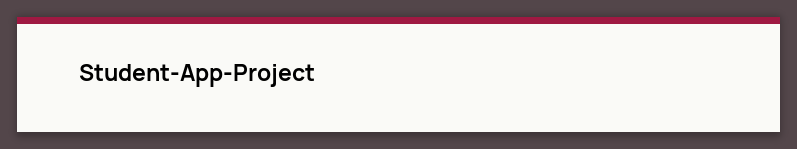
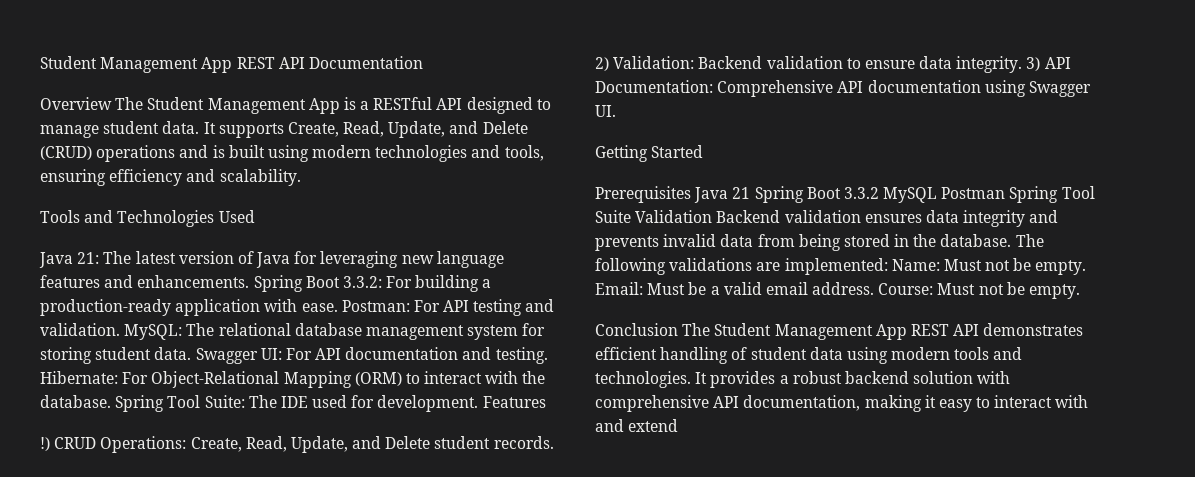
[79,64,315,87] Student-App-Project -> [40,56,423,73] [40,97,551,114] [40,121,528,138] [40,145,544,162] [40,169,301,186] [40,210,255,227] [39,251,504,268] [40,275,492,292] [40,299,555,316] [40,323,546,340] [40,347,548,364] [40,371,546,388] [40,395,546,412] [40,436,554,453] [595,56,1071,73] [595,80,1091,97] [595,105,616,117] [595,145,704,162] [595,186,1095,203] [595,210,1059,227] [595,234,1044,251] [595,258,1087,275] [595,282,1081,299] [595,323,1084,340] [595,347,1023,364] [595,371,1011,388] [595,395,1089,412] [595,419,679,432] Student Management App REST API Documentation // Overview The Student Management App is a RESTful API designed to manage student data. It supports Create, Read, Update, and Delete (CRUD) operations and is built using modern technologies and tools, ensuring efficiency and scalability. // Tools and Technologies Used // Java 21: The latest version of Java for leveraging new language features and enhancements. Spring Boot 3.3.2: For building a production-ready application with ease. Postman: For API testing and validation. MySQL: The relational database management system for storing student data. Swagger UI: For API documentation and testing. Hibernate: For Object-Relational Mapping (ORM) to interact with the database. Spring Tool Suite: The IDE used for development. Features // !) CRUD Operations: Create, Read, Update, and Delete student records. 2) Validation: Backend validation to ensure data integrity. 3) API Documentation: Comprehensive API documentation using Swagger UI. // Getting Started // Prerequisites Java 21 Spring Boot 3.3.2 MySQL Postman Spring Tool Suite Validation Backend validation ensures data integrity and prevents invalid data from being stored in the database. The following validations are implemented: Name: Must not be empty. Email: Must be a valid email address. Course: Must not be empty. // Conclusion The Student Management App REST API demonstrates efficient handling of student data using modern tools and technologies. It provides a robust backend solution with comprehensive API documentation, making it easy to interact with and extend

